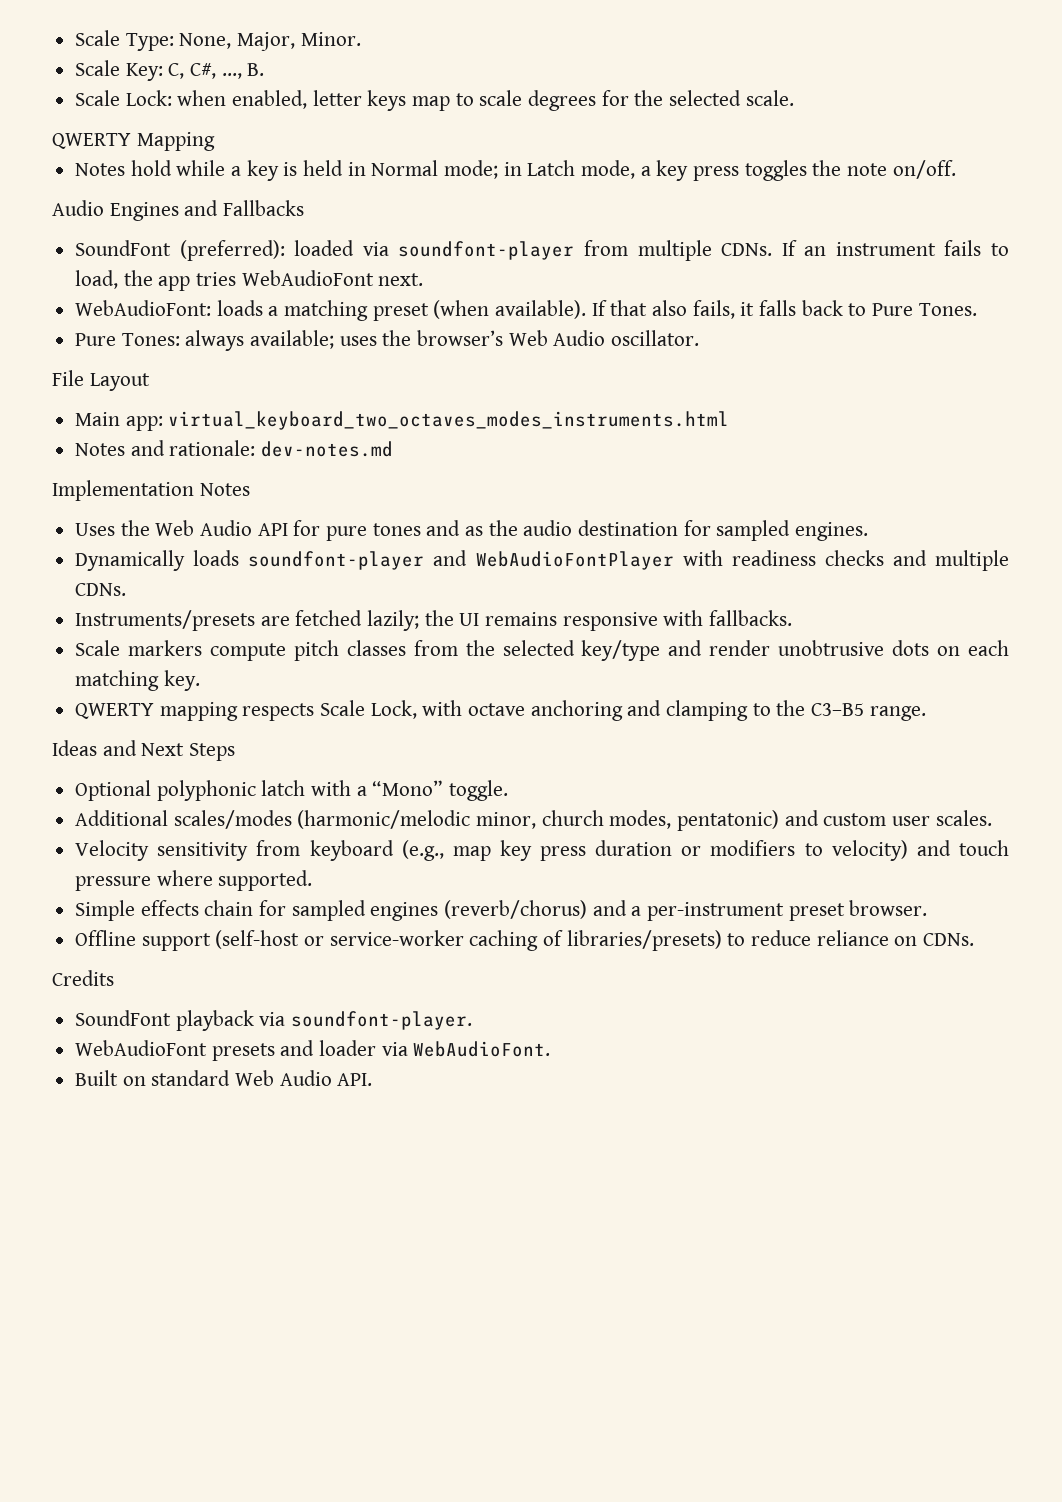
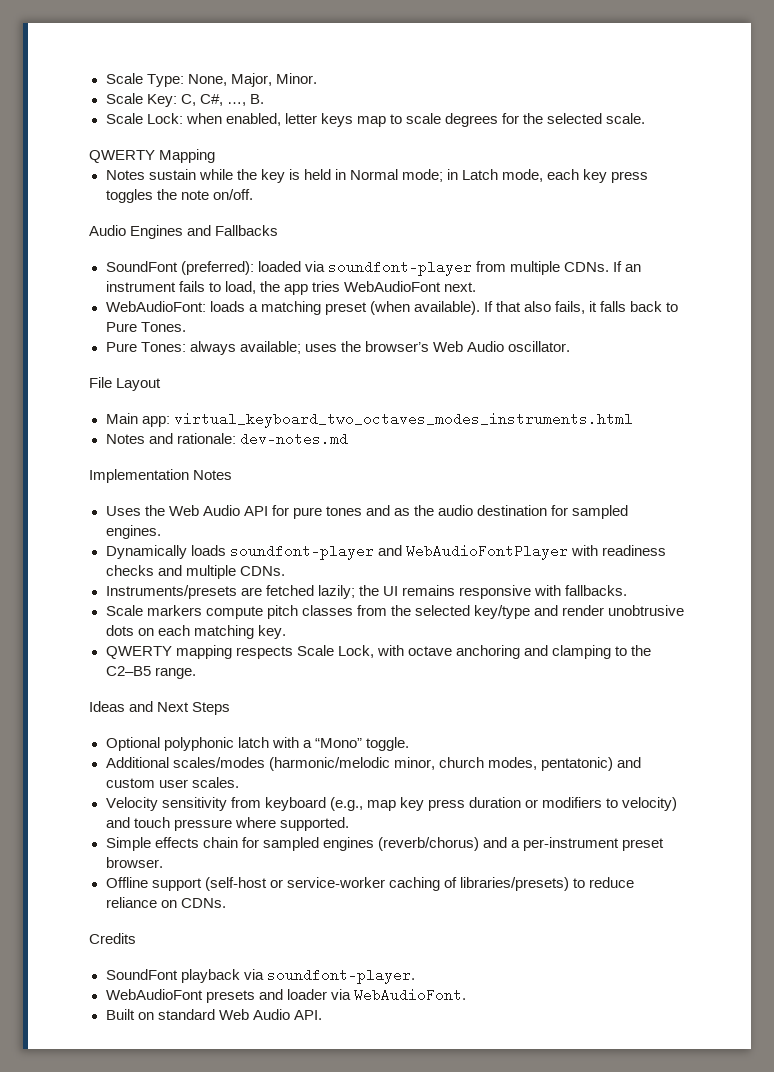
[130,160,242,176] hold while a -> [148,169,257,180] sustain while the
[640,166,651,176] a -> [547,169,580,180] each
[811,703,865,716] C3–B5 -> [105,666,151,676] C2–B5

